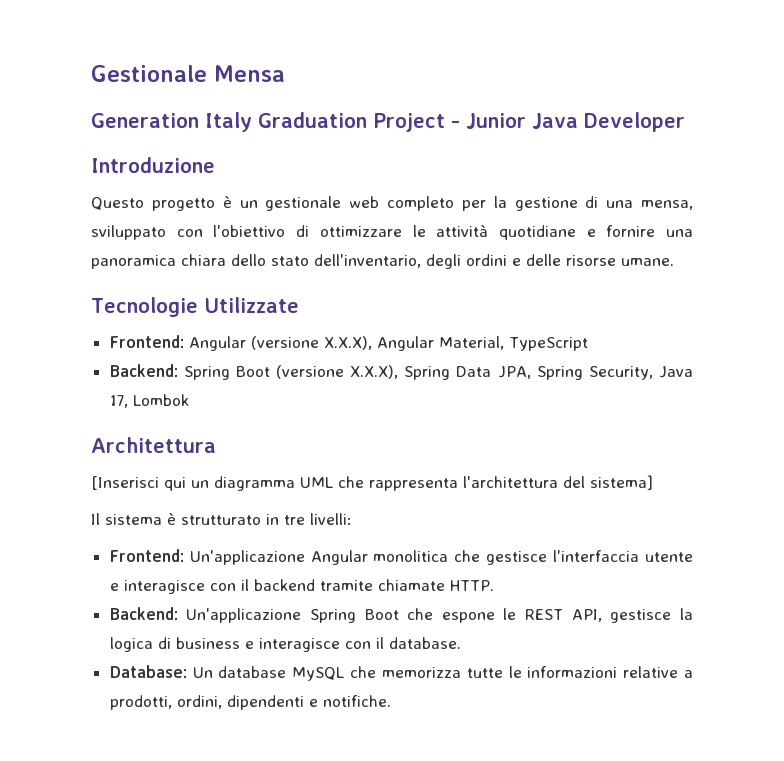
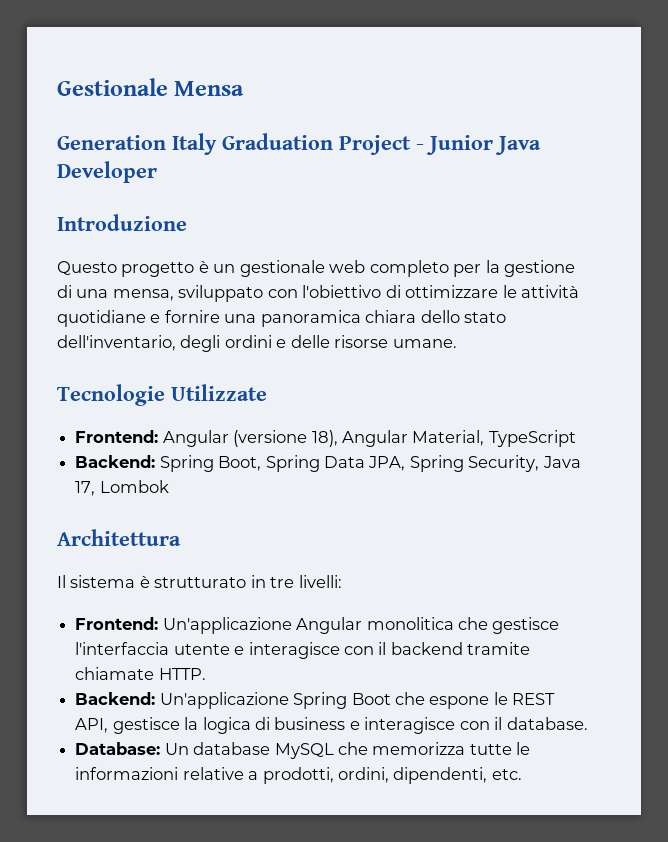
[323,336,372,350] X.X.X), -> [311,430,338,447] 18),
[235,365,399,379] Boot (versione X.X.X), -> [218,456,262,471] Boot,
[91,475,653,491] // [Inserisci qui un diagramma UML che rappresenta l'architettura del sistema] -> (181, 537) none
[226,695,391,710] dipendenti e notifiche. -> [393,767,522,784] dipendenti, etc.

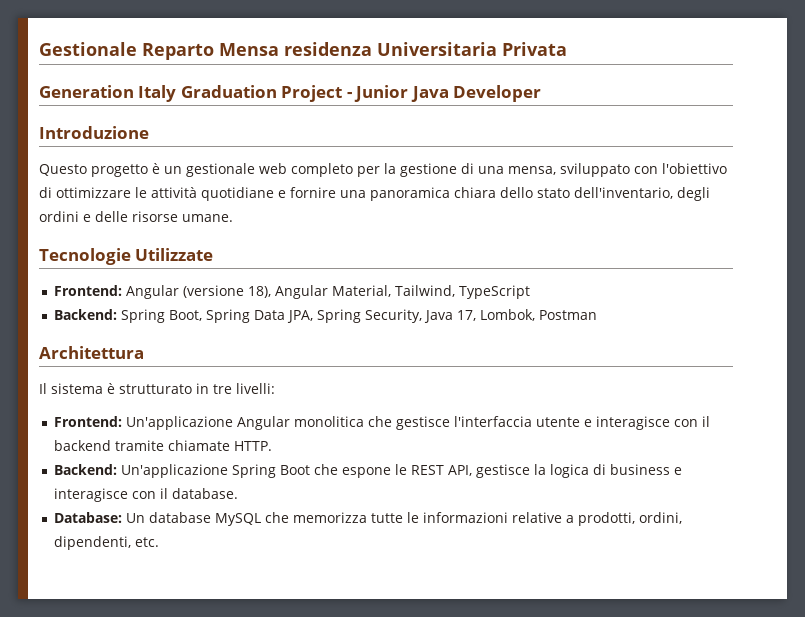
(168, 87) none -> [142,43,214,60] Reparto
(245, 88) none -> [284,42,567,56] residenza Universitaria Privata
(485, 438) none -> [395,285,456,297] Tailwind,
[99,480,169,493] Lombok -> [480,309,598,321] Lombok, Postman

